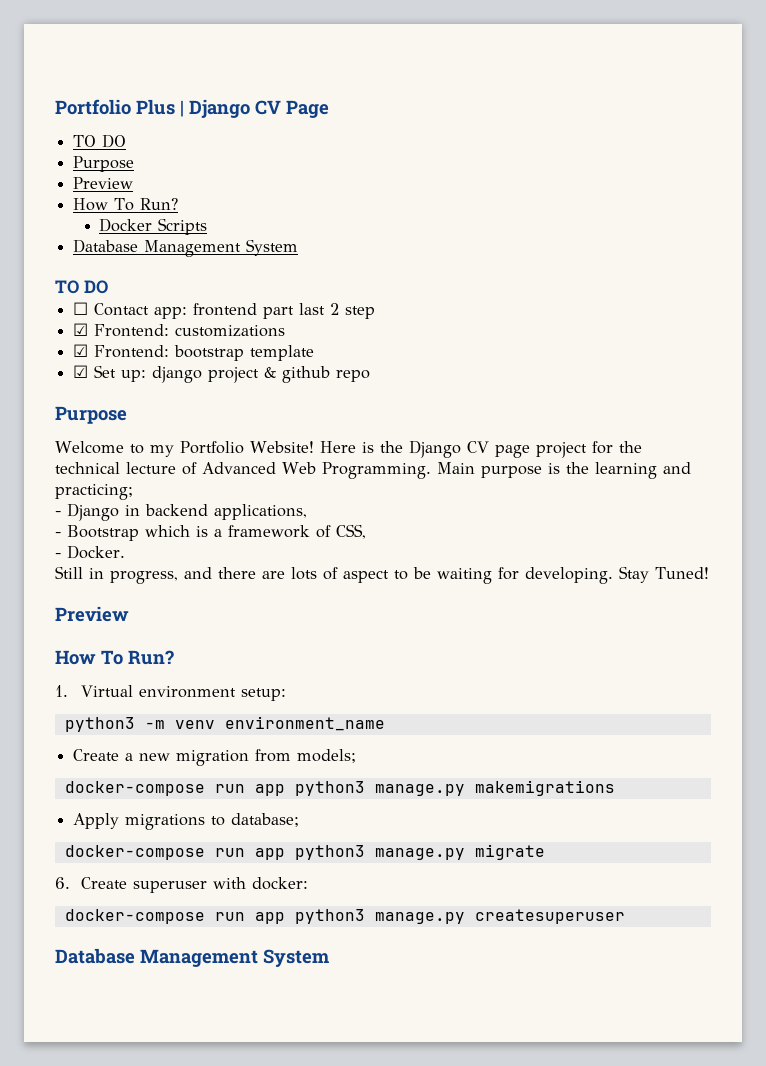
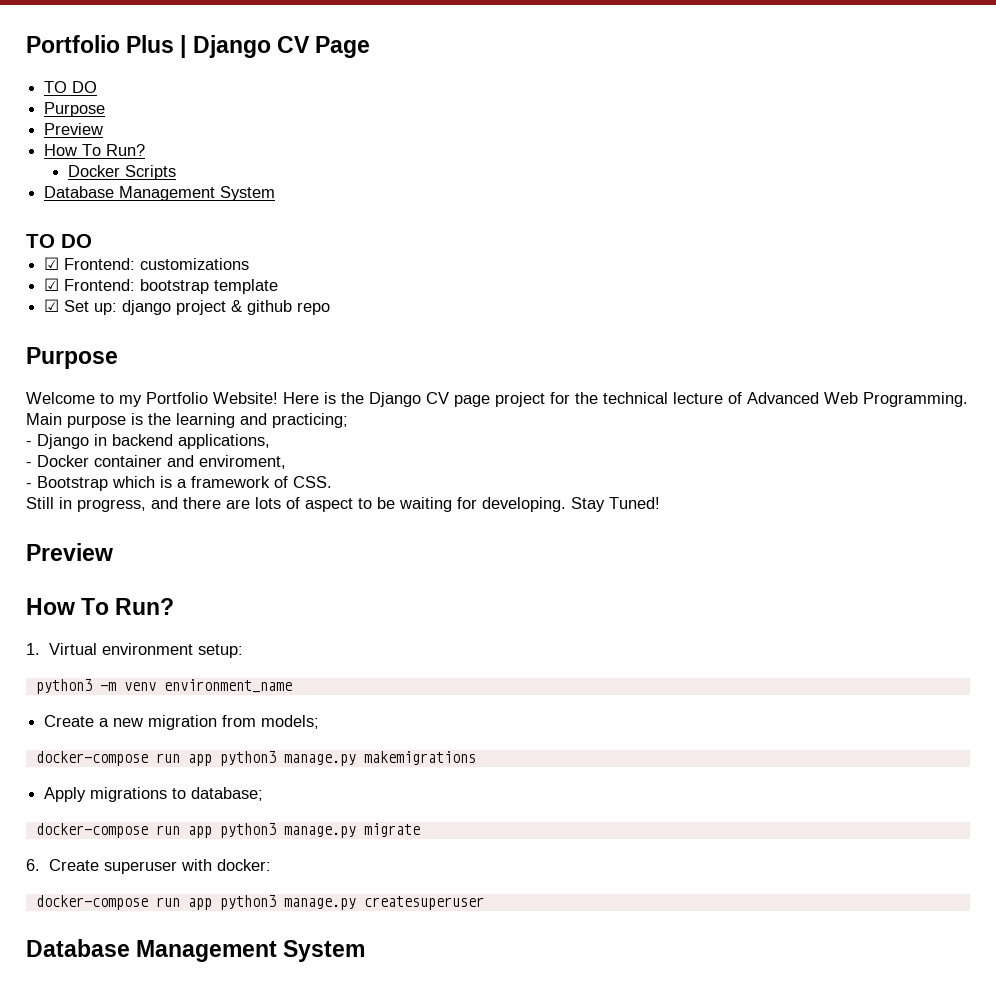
[73,302,376,319] // ☐ Contact app: frontend part last 2 step -> (92, 241) none
(307, 512) none -> [26,455,286,469] // - Docker container and enviroment,
[336,524,366,539] [55,545,125,559] CSS, // - Docker. -> [293,476,332,488] CSS.

